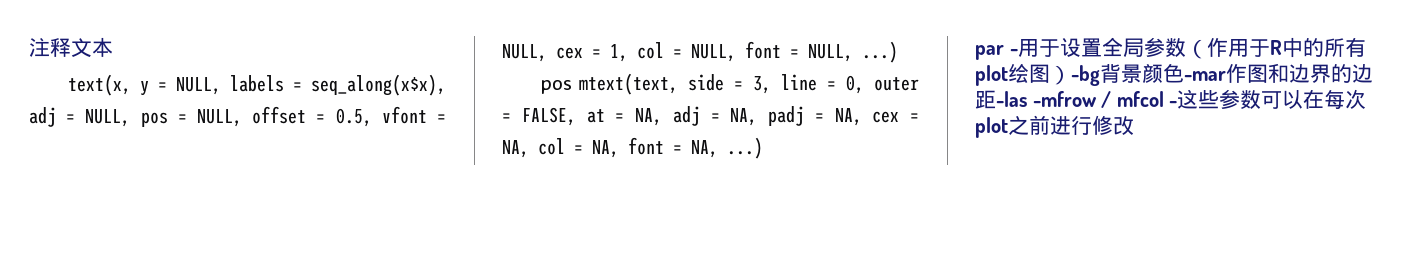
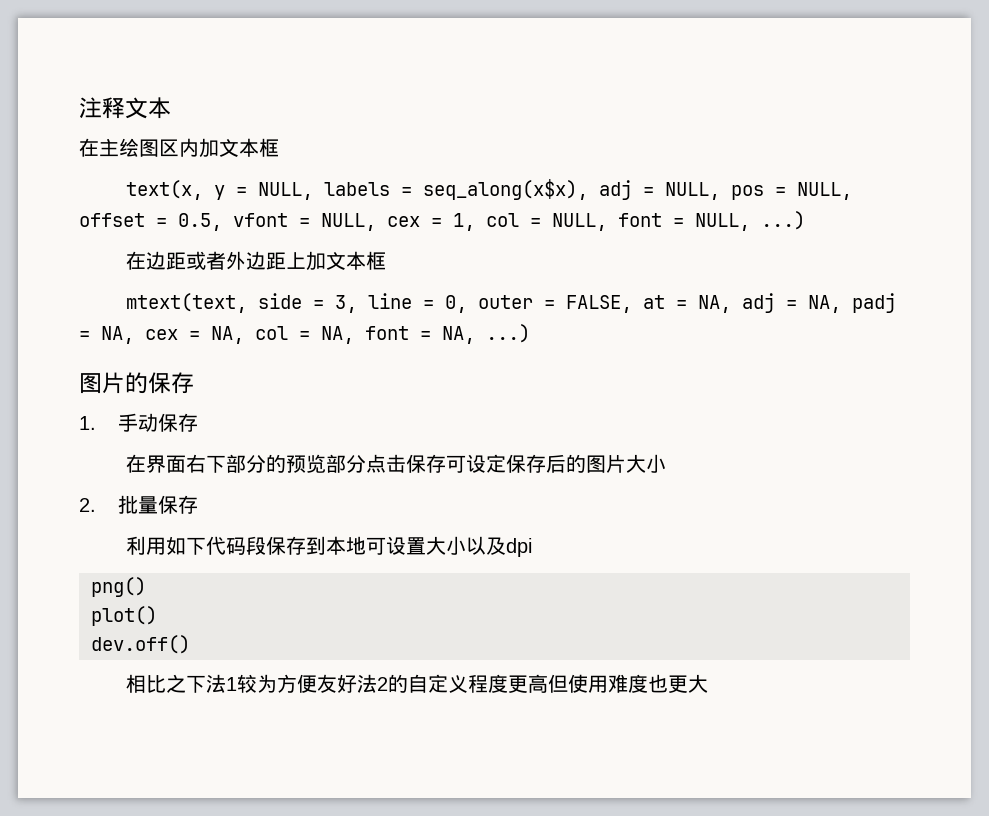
(113, 47) none -> [79,138,279,158] // 在主绘图区内加文本框
[540,80,572,94] pos -> [125,251,386,271] 在边距或者外边距上加文本框 //
[975,37,1366,60] [975,63,1373,86] [975,89,1367,110] [975,115,1134,138] par -用于设置全局参数（作用于R中的所有plot绘图）-bg背景颜色-mar作图和边界的边距-las -mfrow / mfcol -这些参数可以在每次plot之前进行修改 -> [79,372,194,394] [79,413,198,432] [125,454,666,473] [79,495,198,514] [125,536,532,557] [91,577,146,597] [91,606,157,626] [91,635,190,654] [125,674,708,693] 图片的保存 // 1.手动保存 // 在界面右下部分的预览部分点击保存可设定保存后的图片大小 // 2.批量保存 // 利用如下代码段保存到本地可设置大小以及dpi // png() // plot() // dev.off() // 相比之下法1较为方便友好法2的自定义程度更高但使用难度也更大

